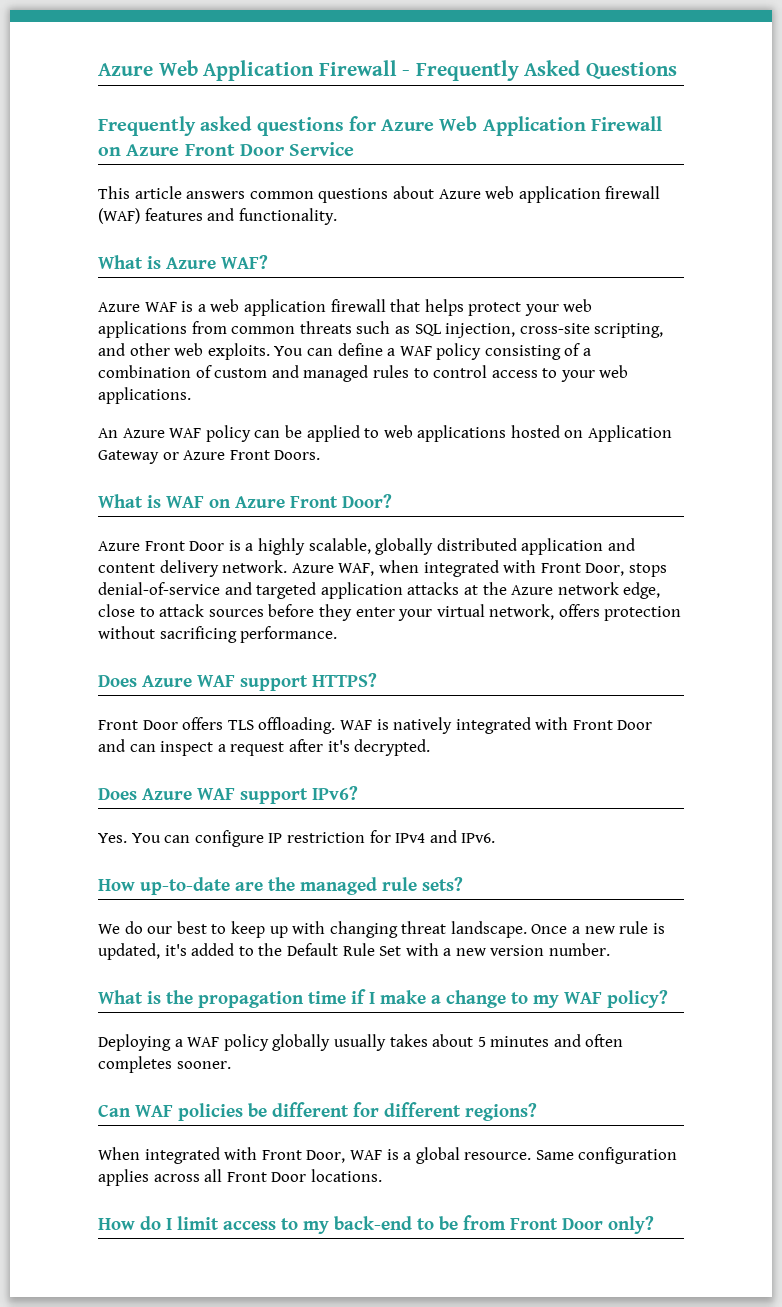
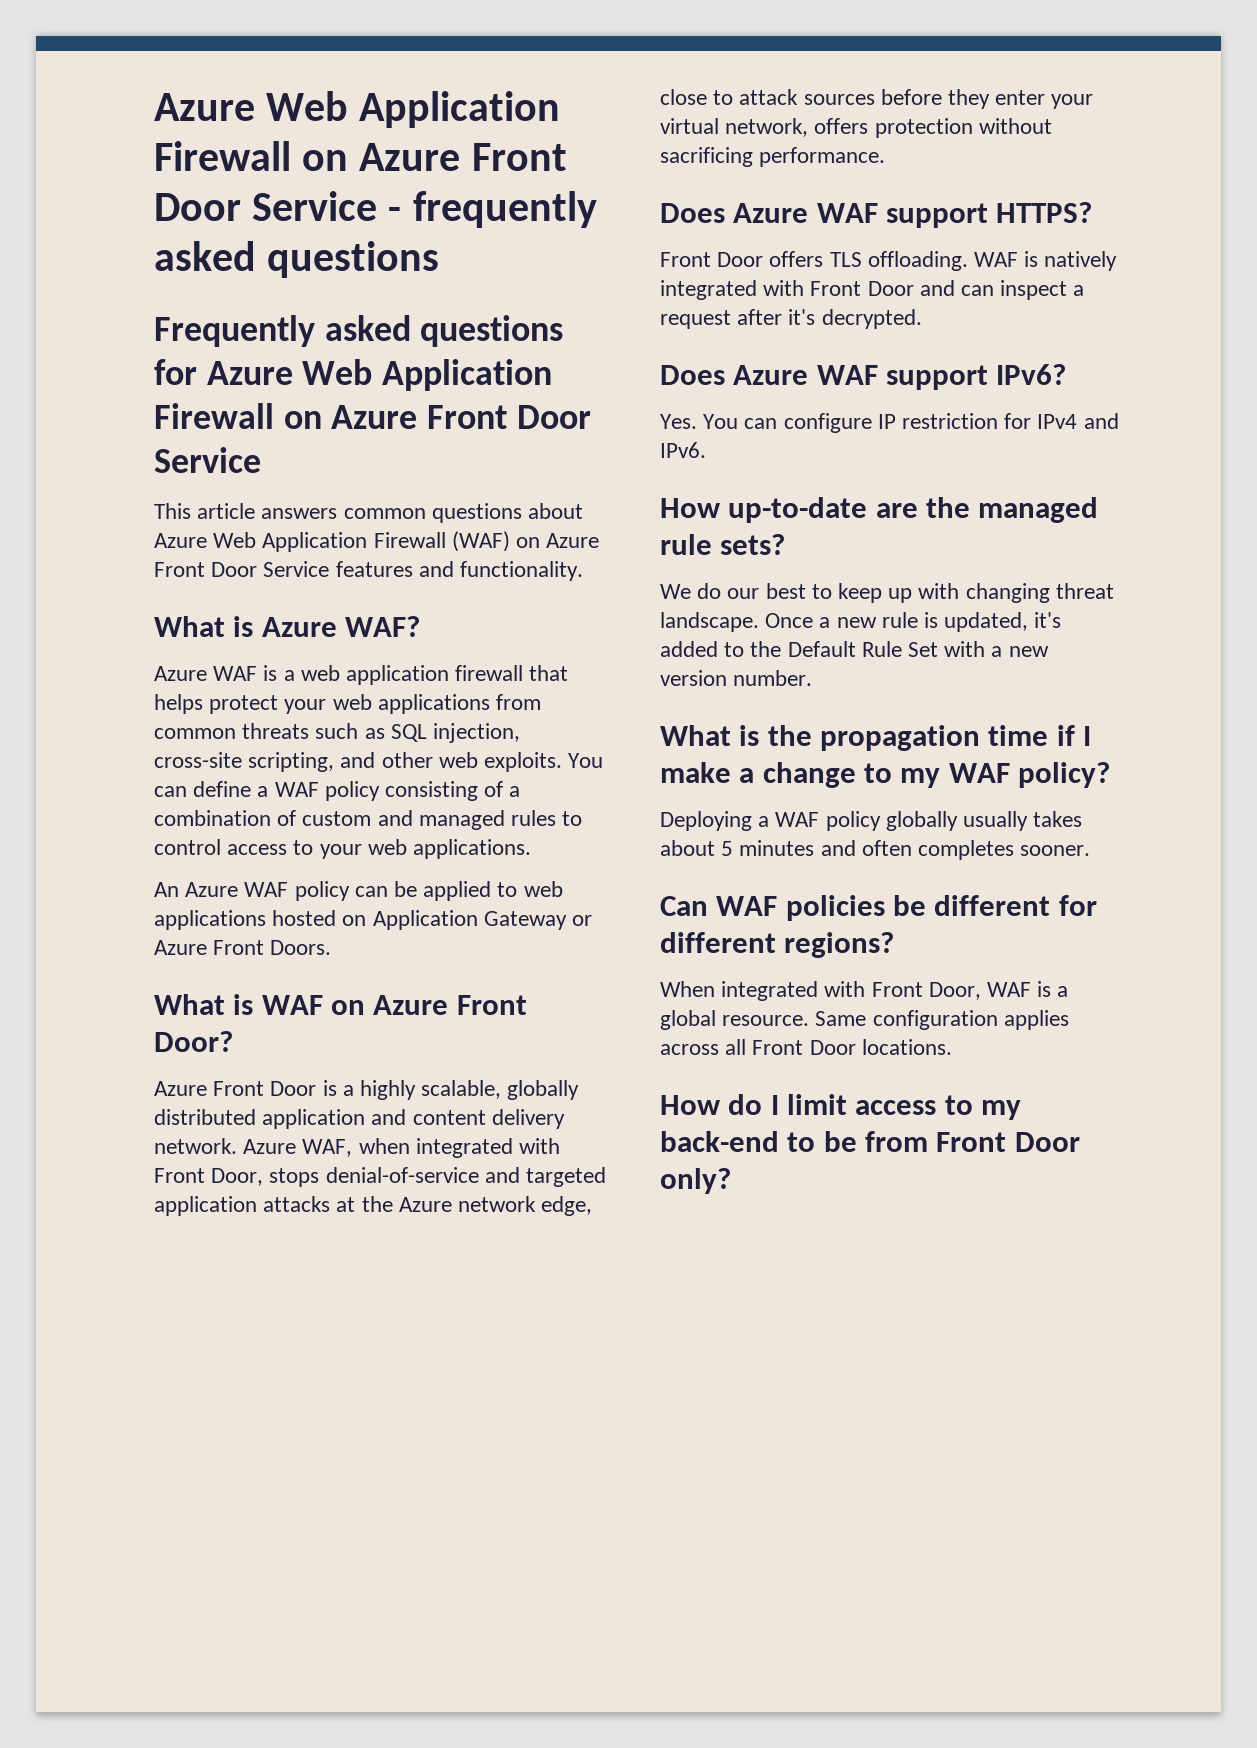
[98,60,677,81] Azure Web Application Firewall - Frequently Asked Questions -> [154,91,561,128] [154,141,567,171] [154,191,597,228] [154,241,440,278] Azure Web Application Firewall on Azure Front Door Service - frequently asked questions
[485,186,661,203] [98,208,140,224] web application firewall (WAF) -> [213,531,600,552] [154,561,330,577] Web Application Firewall (WAF) on Azure Front Door Service

